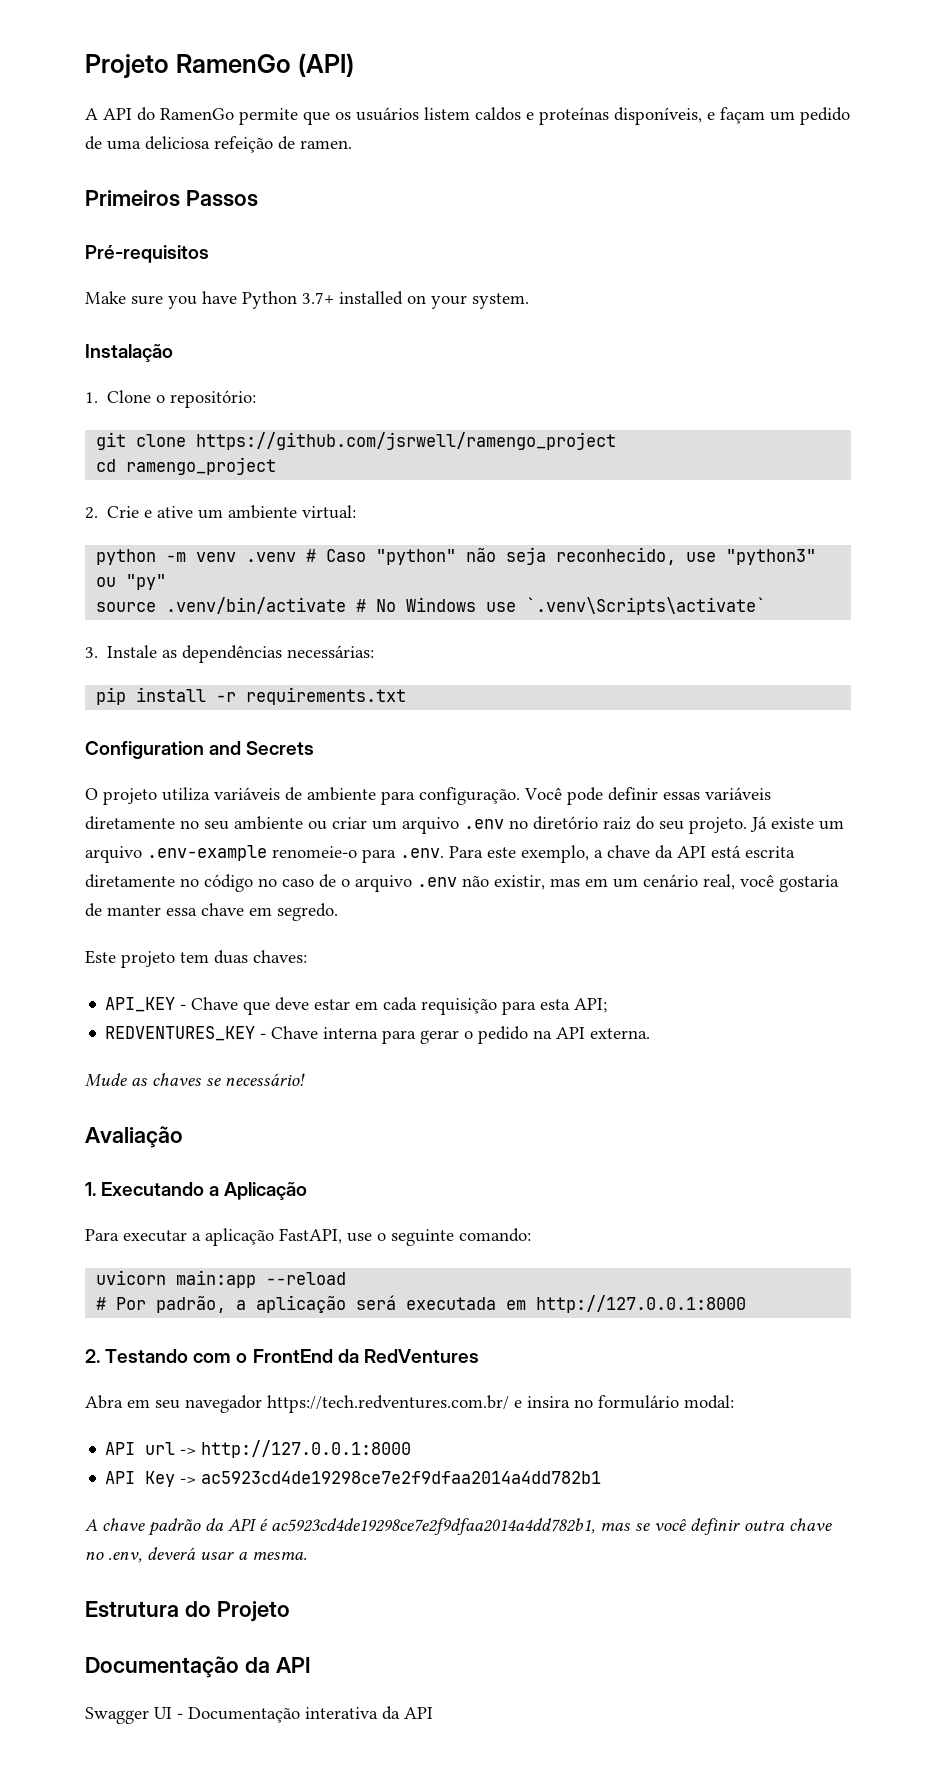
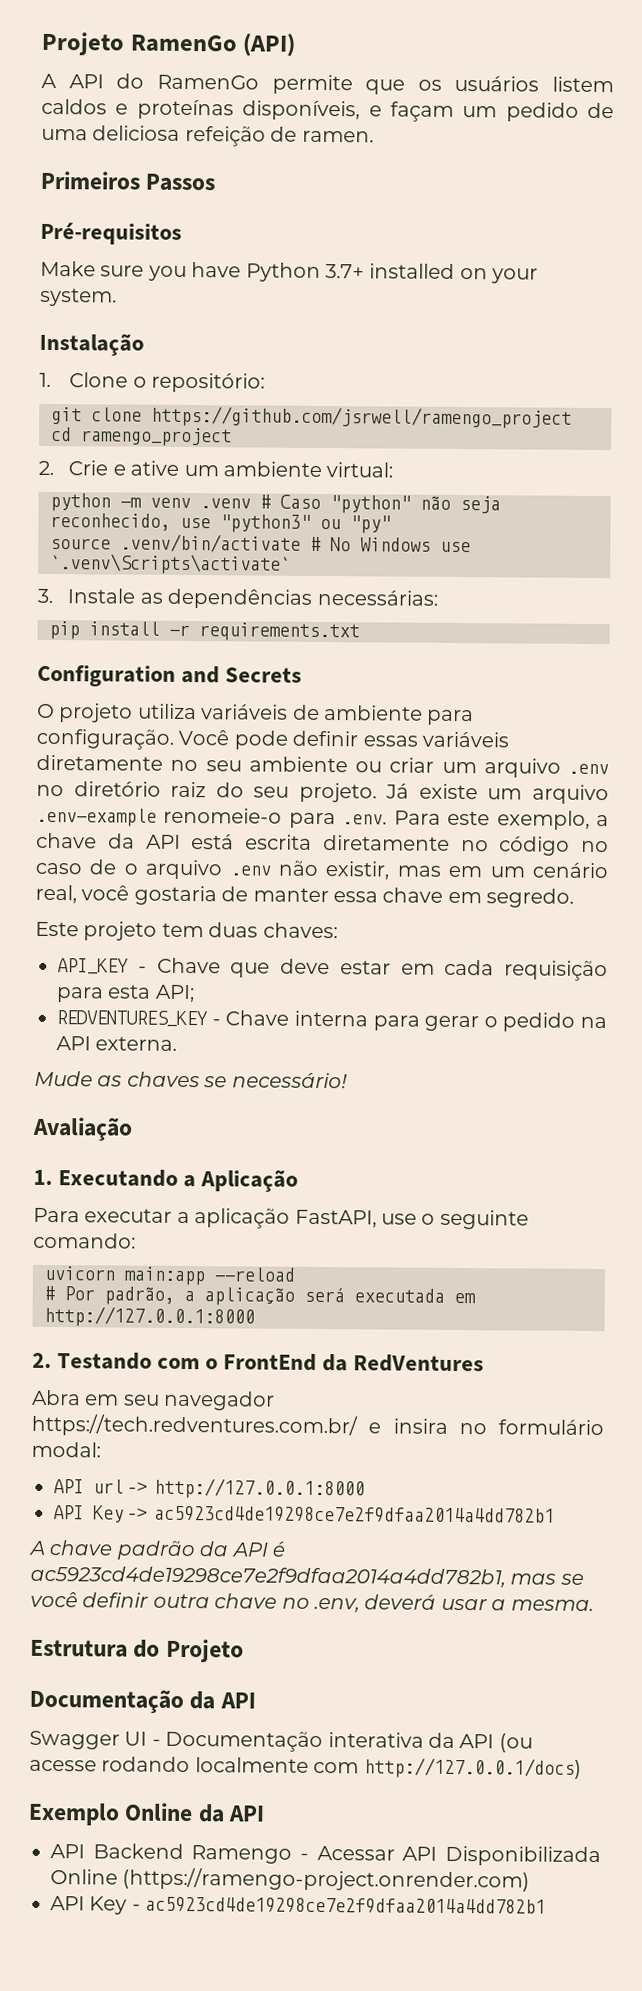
(433, 1713) none -> [498,1733,533,1753] [29,1756,582,1779] [28,1802,266,1826] [50,1843,602,1867] [50,1867,531,1892] [50,1896,547,1915] (ou acesse rodando localmente com http://127.0.0.1/docs) // Exemplo Online da API // API Backend Ramengo - Acessar API Disponibilizada Online (https://ramengo-project.onrender.com) // API Key - ac5923cd4de19298ce7e2f9dfaa2014a4dd782b1

